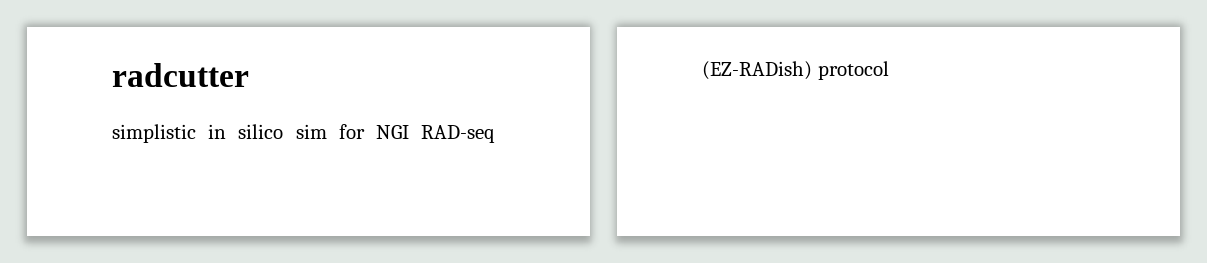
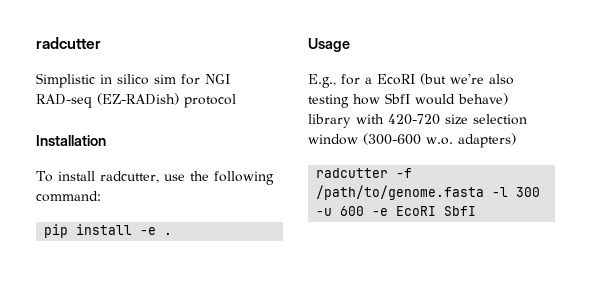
[112,124,196,143] simplistic -> [36,73,95,88] Simplistic
(889, 70) none -> [36,135,106,146] [36,171,274,185] [36,191,101,202] [44,224,173,238] [308,38,350,52] [308,73,514,88] [308,93,508,108] [308,114,527,128] [308,133,516,148] [316,168,413,178] [316,185,541,200] [316,206,477,216] // Installation // To install radcutter, use the following command: // pip install -e . // Usage // E.g., for a EcoRI (but we're also testing how SbfI would behave) library with 420-720 size selection window (300-600 w.o. adapters) // radcutter -f /path/to/genome.fasta -l 300 -u 600 -e EcoRI SbfI

